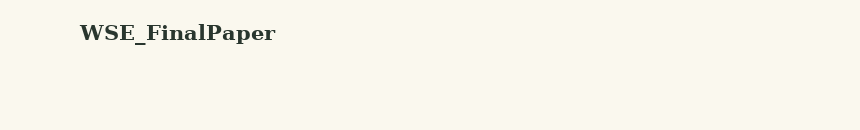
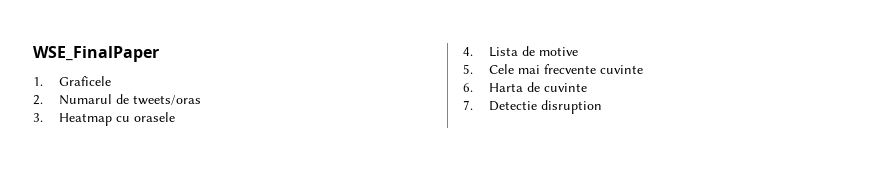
(276, 34) none -> [33,76,112,86] [33,94,202,105] [33,112,176,126] [463,46,579,57] [463,64,644,74] [463,82,588,92] [463,100,603,114] // 1. Graficele // 2. Numarul de tweets/oras // 3. Heatmap cu orasele // 4. Lista de motive // 5. Cele mai frecvente cuvinte // 6. Harta de cuvinte // 7. Detectie disruption

